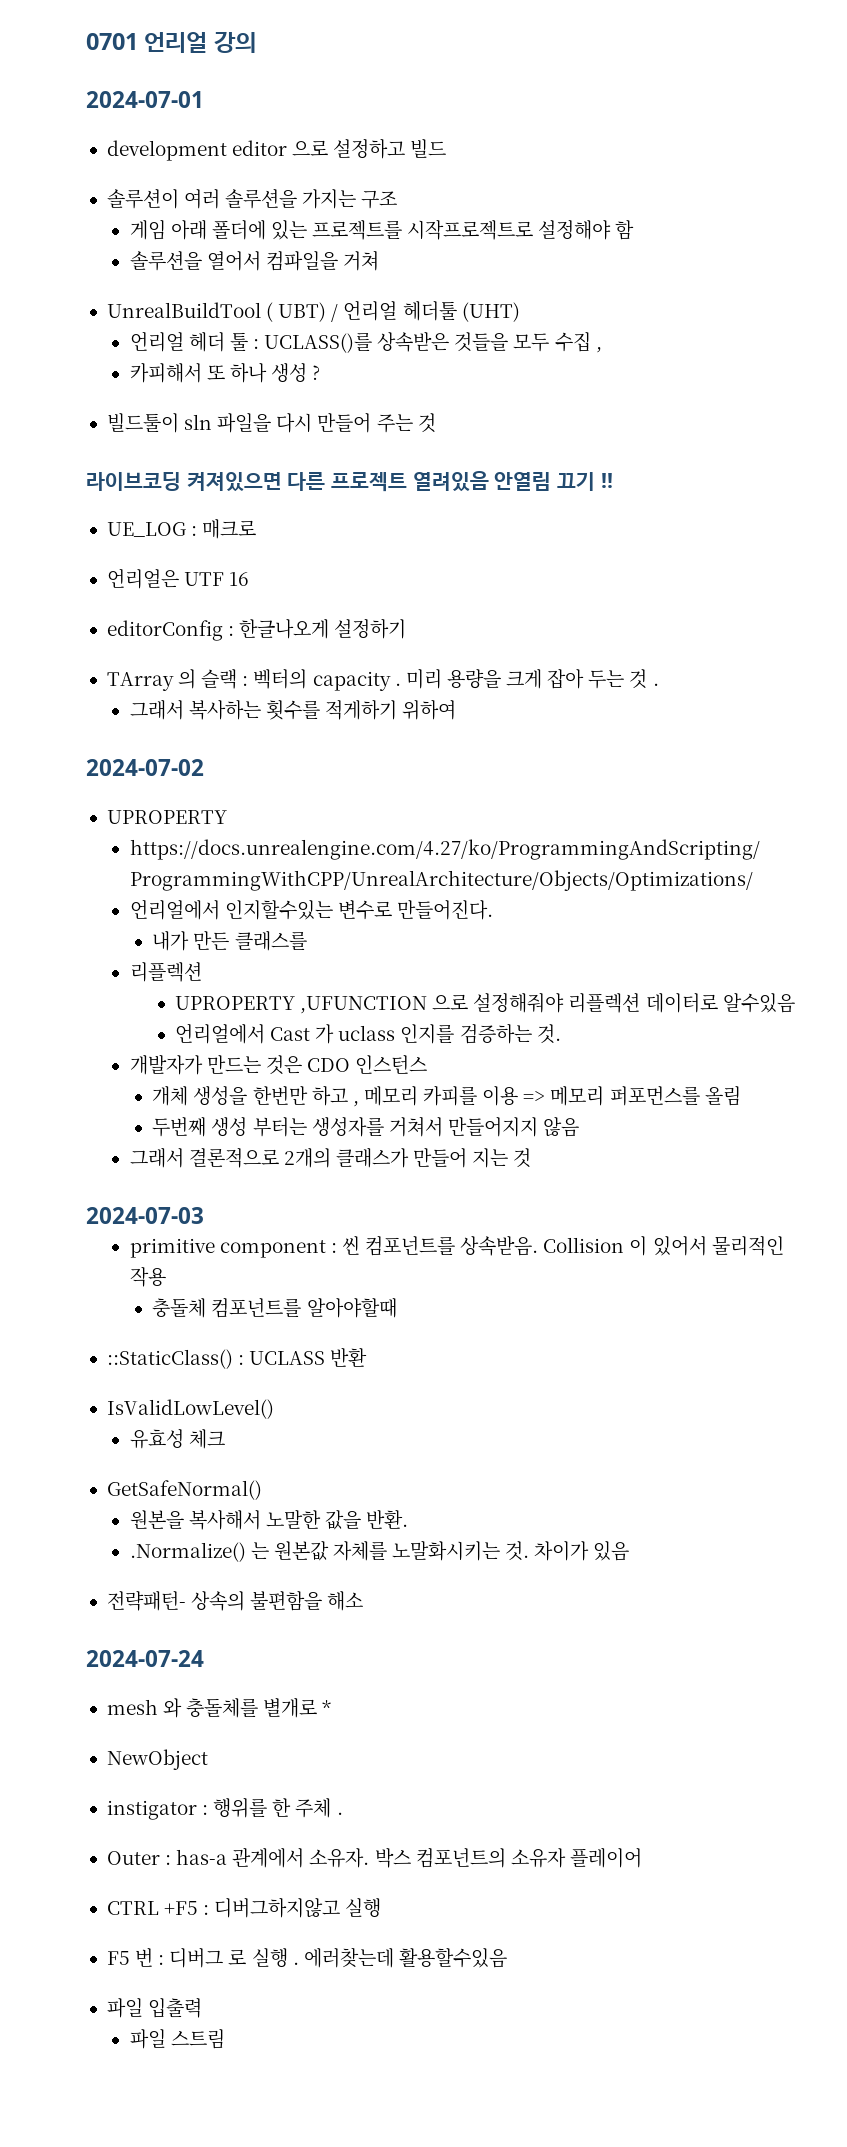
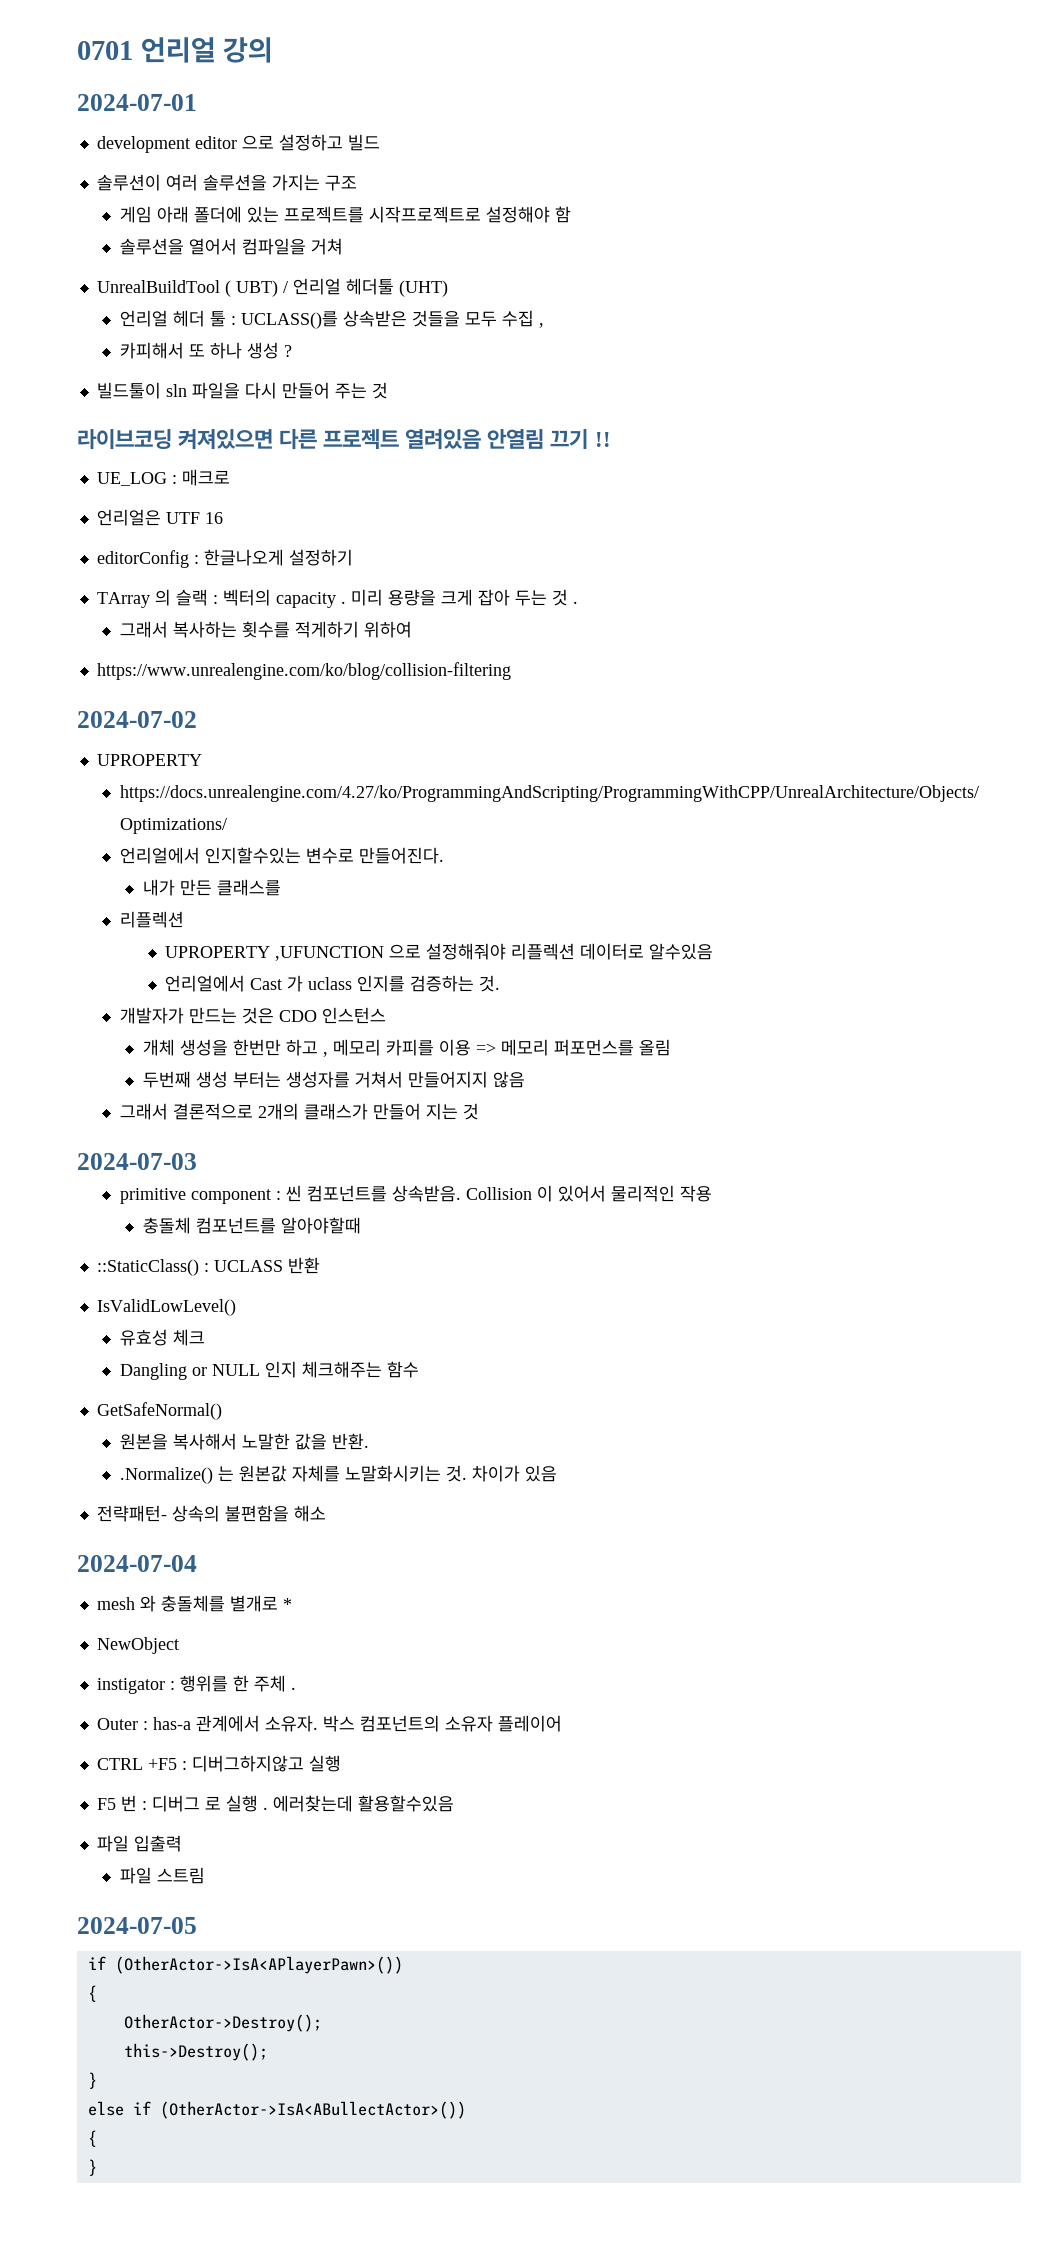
(457, 710) none -> [96,662,511,680] // https://www.unrealengine.com/ko/blog/collision-filtering
(225, 1439) none -> [119,1361,419,1380] // Dangling or NULL 인지 체크해주는 함수
[86,1650,204,1667] 2024-07-24 -> [77,1555,197,1572] 2024-07-04
(225, 2039) none -> [77,1917,197,1934] [87,1956,403,1974] [87,1985,97,2002] [123,2014,322,2032] [123,2043,268,2061] [87,2072,97,2089] [87,2101,466,2119] [87,2130,97,2147] [87,2159,97,2176] // 2024-07-05 // if (OtherActor->IsA<APlayerPawn>()) // { // OtherActor->Destroy(); // this->Destroy(); // } // else if (OtherActor->IsA<ABullectActor>()) // { // }

